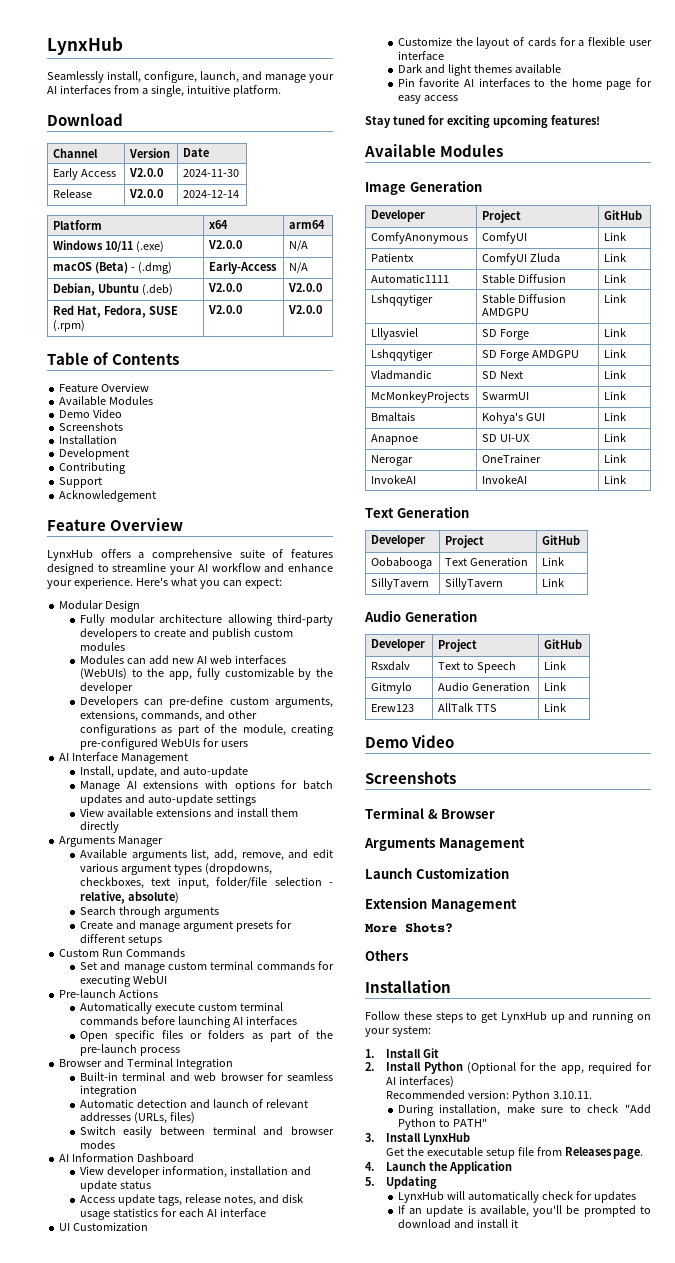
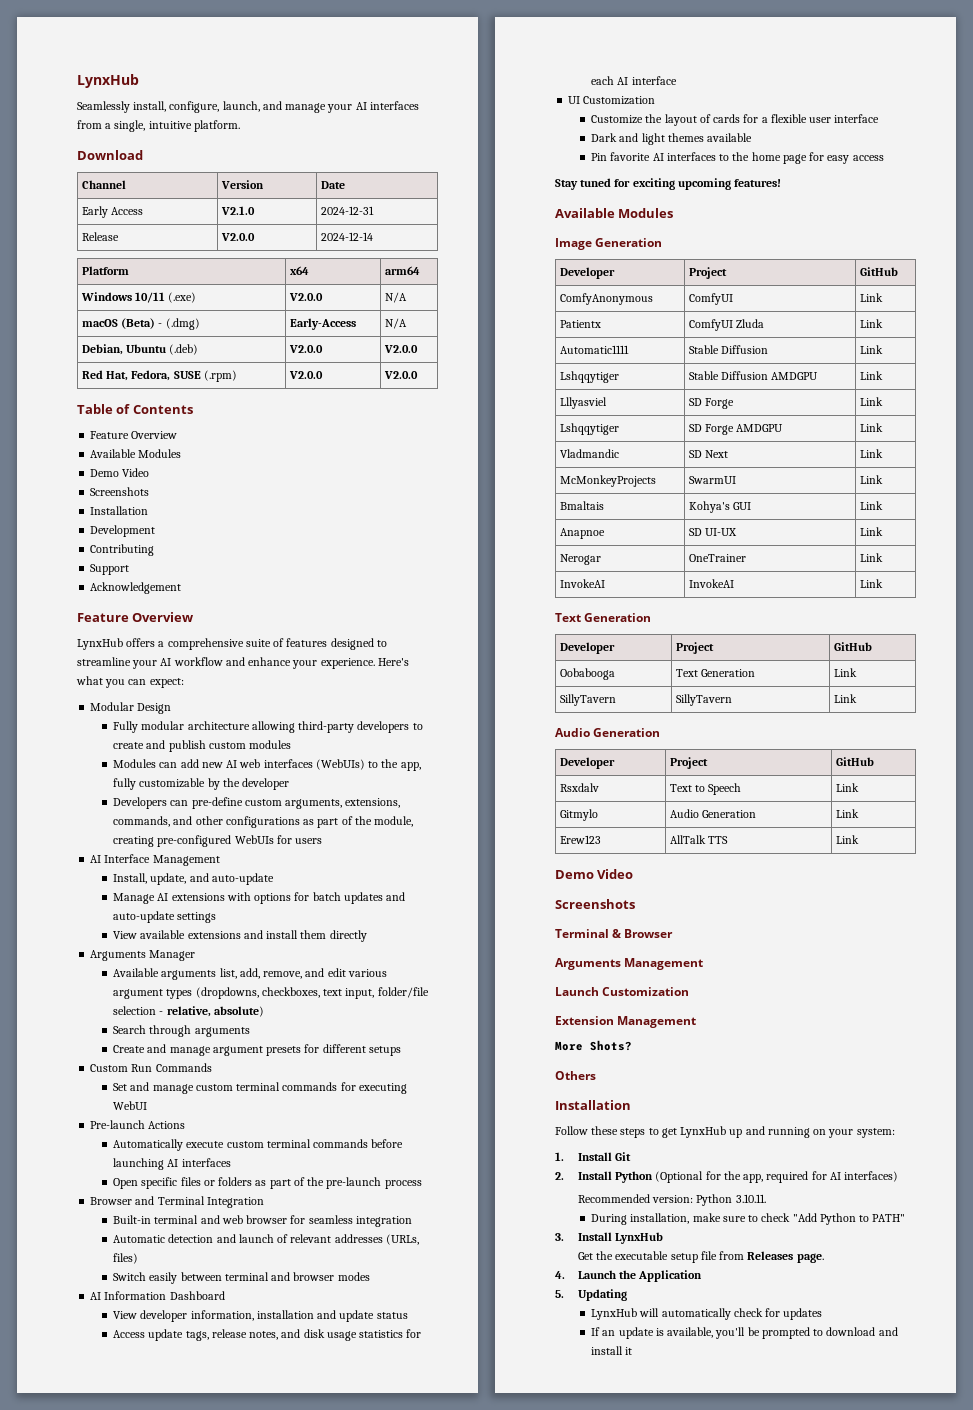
[129,168,164,177] [183,169,240,177] V2.0.0 | 2024-11-30 -> [220,206,255,215] [320,206,374,215] V2.1.0 | 2024-12-31

